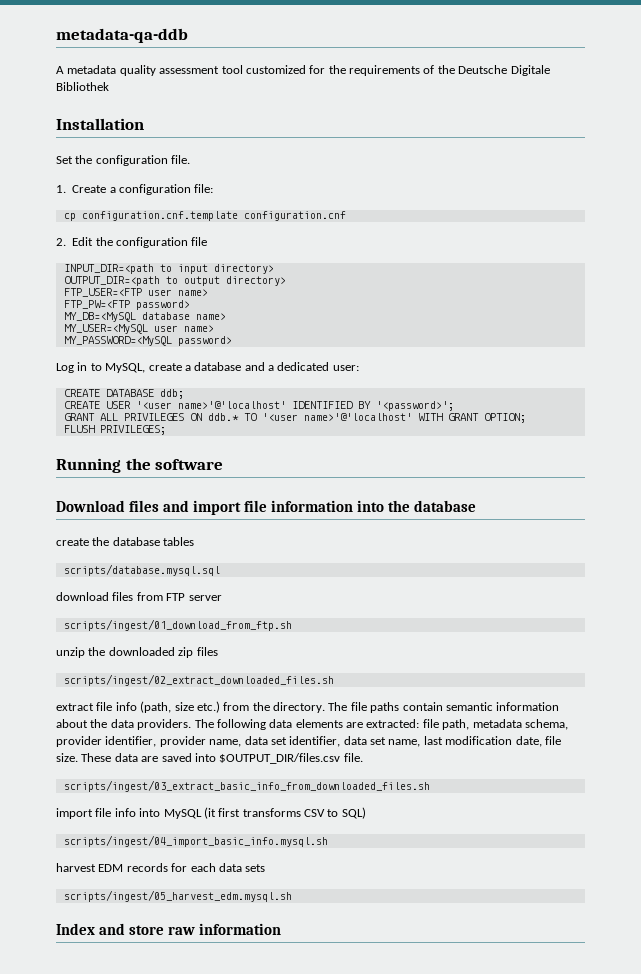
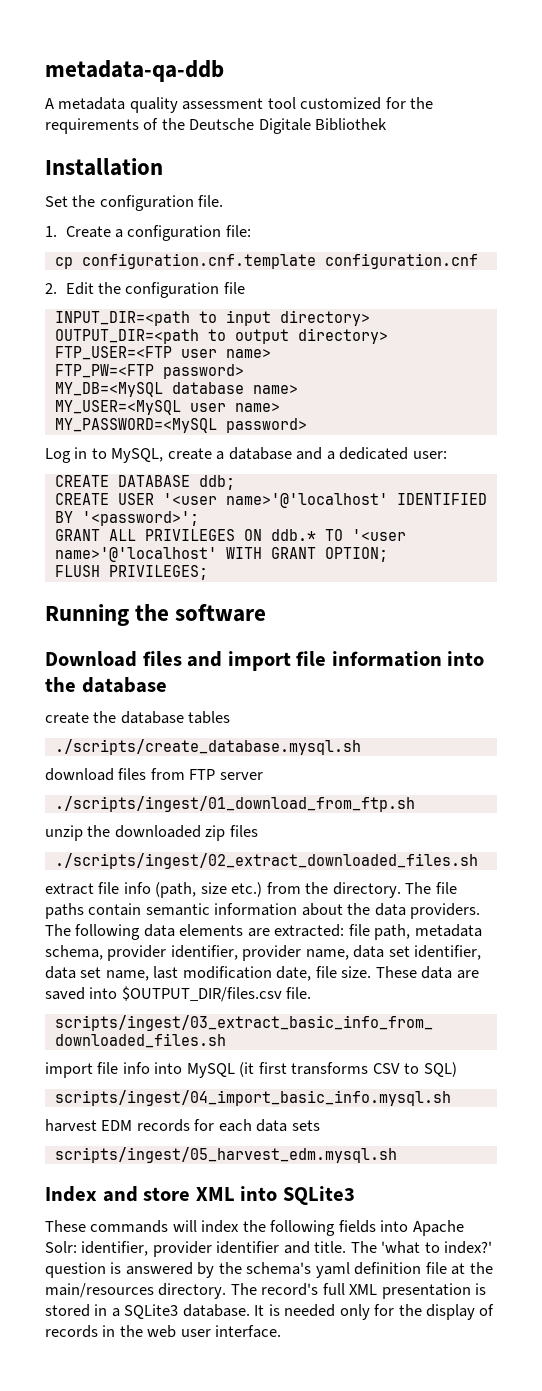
[63,564,220,576] scripts/database.mysql.sql -> [54,739,361,755] ./scripts/create_database.mysql.sh
[63,619,292,631] scripts/ingest/01_download_from_ftp.sh -> [54,796,415,812] ./scripts/ingest/01_download_from_ftp.sh
[63,674,334,686] scripts/ingest/02_extract_downloaded_files.sh -> [54,853,478,869] ./scripts/ingest/02_extract_downloaded_files.sh
[168,923,282,935] raw information -> [195,1186,355,1205] [45,1220,464,1236] [45,1241,493,1257] [45,1262,493,1278] [45,1283,487,1299] [45,1304,495,1320] [45,1325,282,1338] XML into SQLite3 // These commands will index the following fields into Apache Solr: identifier, provider identifier and title. The 'what to index?' question is answered by the schema's yaml definition file at the main/resources directory. The record's full XML presentation is stored in a SQLite3 database. It is needed only for the display of records in the web user interface.

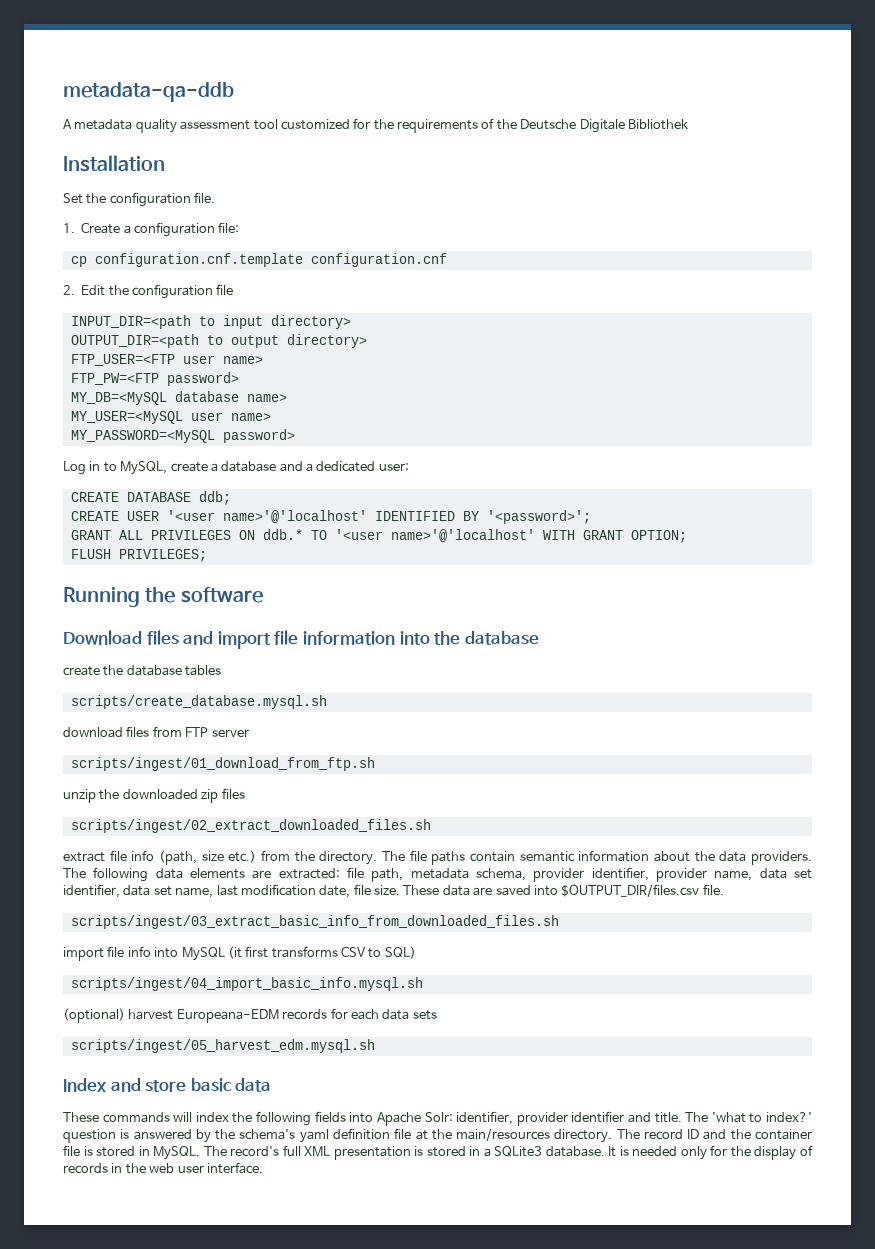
[54,739,361,755] ./scripts/create_database.mysql.sh -> [70,695,327,709] scripts/create_database.mysql.sh
[54,796,415,812] ./scripts/ingest/01_download_from_ftp.sh -> [70,757,375,771] scripts/ingest/01_download_from_ftp.sh
[54,853,478,869] ./scripts/ingest/02_extract_downloaded_files.sh -> [70,819,431,833] scripts/ingest/02_extract_downloaded_files.sh
[45,1119,133,1132] harvest EDM -> [63,1008,279,1023] (optional) harvest Europeana-EDM
[195,1186,355,1205] XML into SQLite3 -> [190,1078,272,1092] basic data
(257, 1289) none -> [643,1129,813,1140] [63,1145,227,1160] record ID and the container file is stored in MySQL. The

